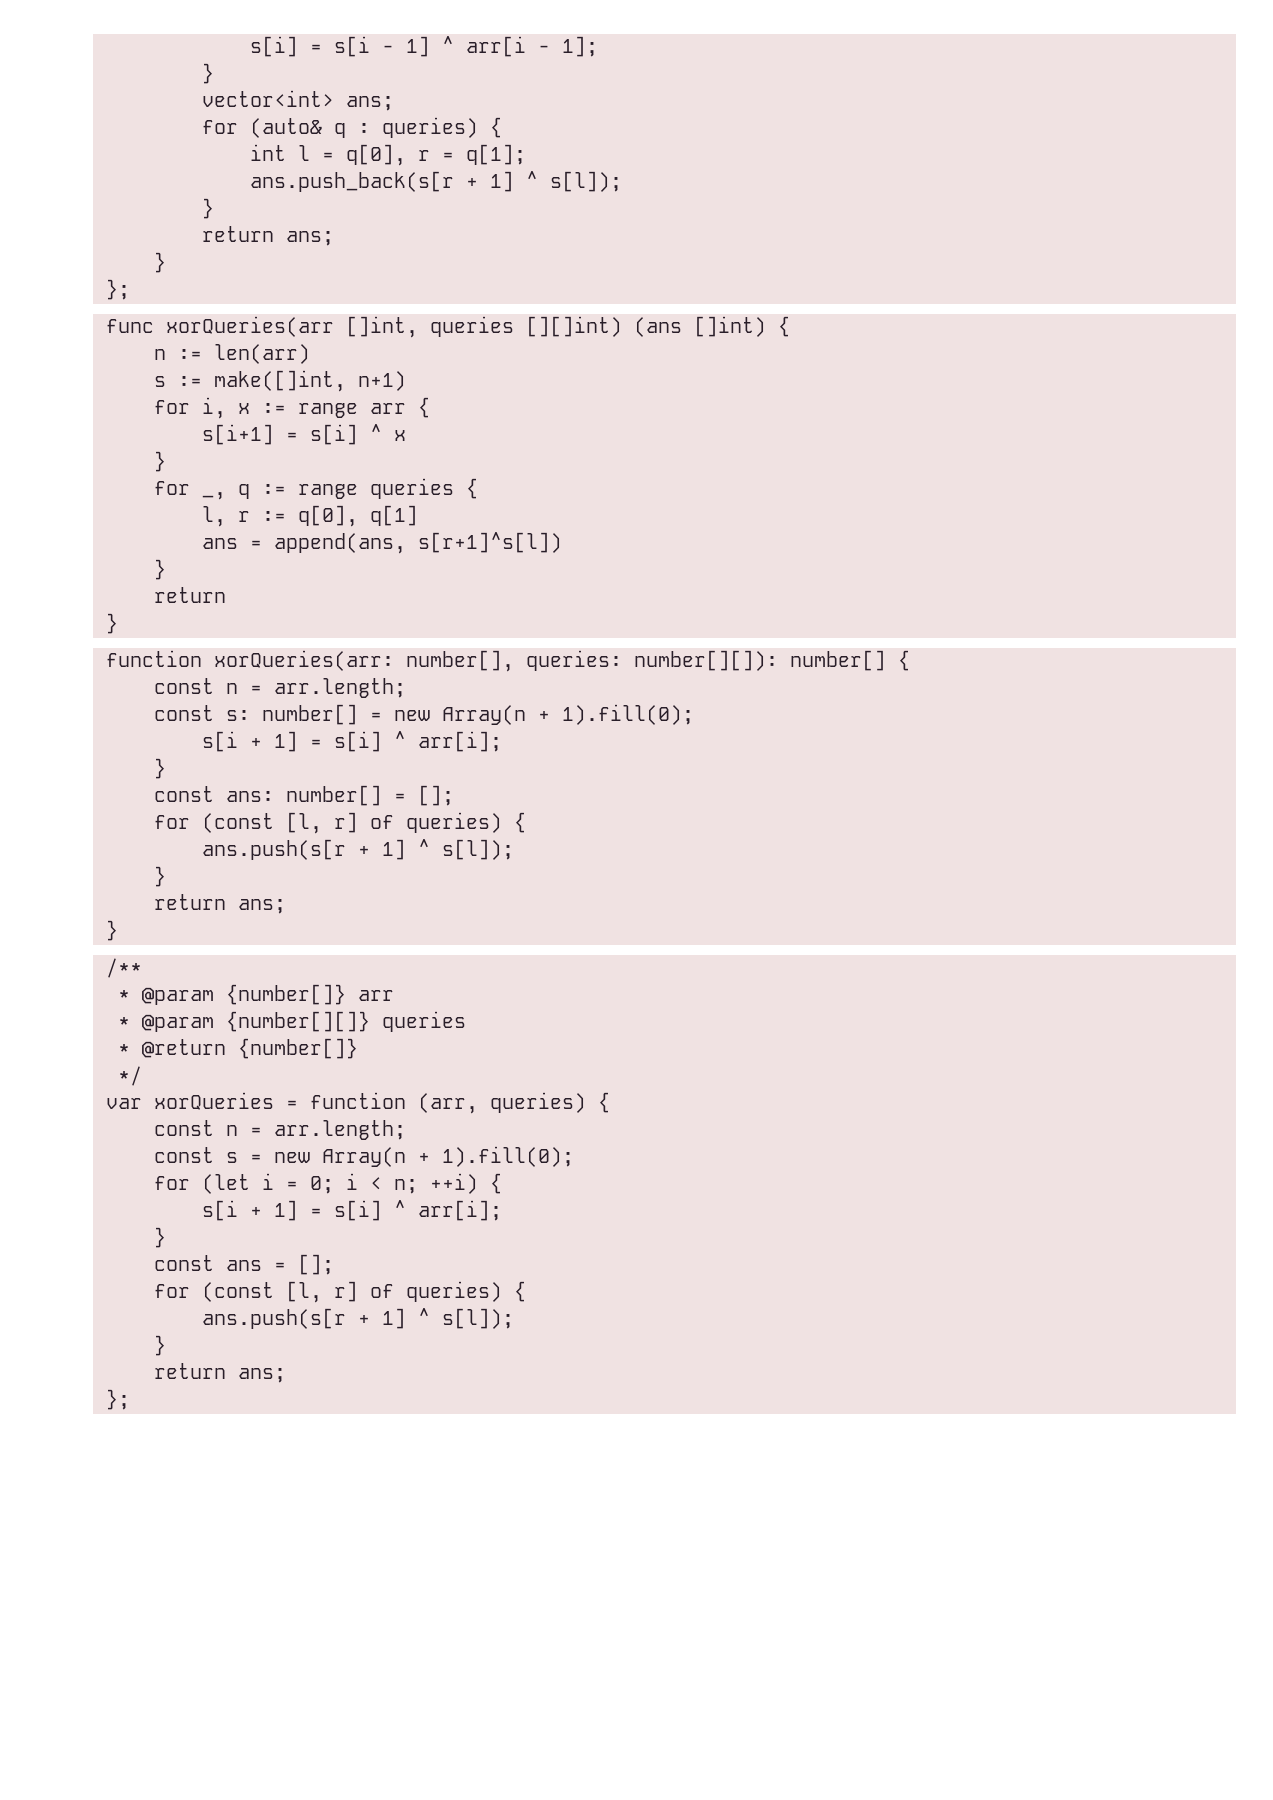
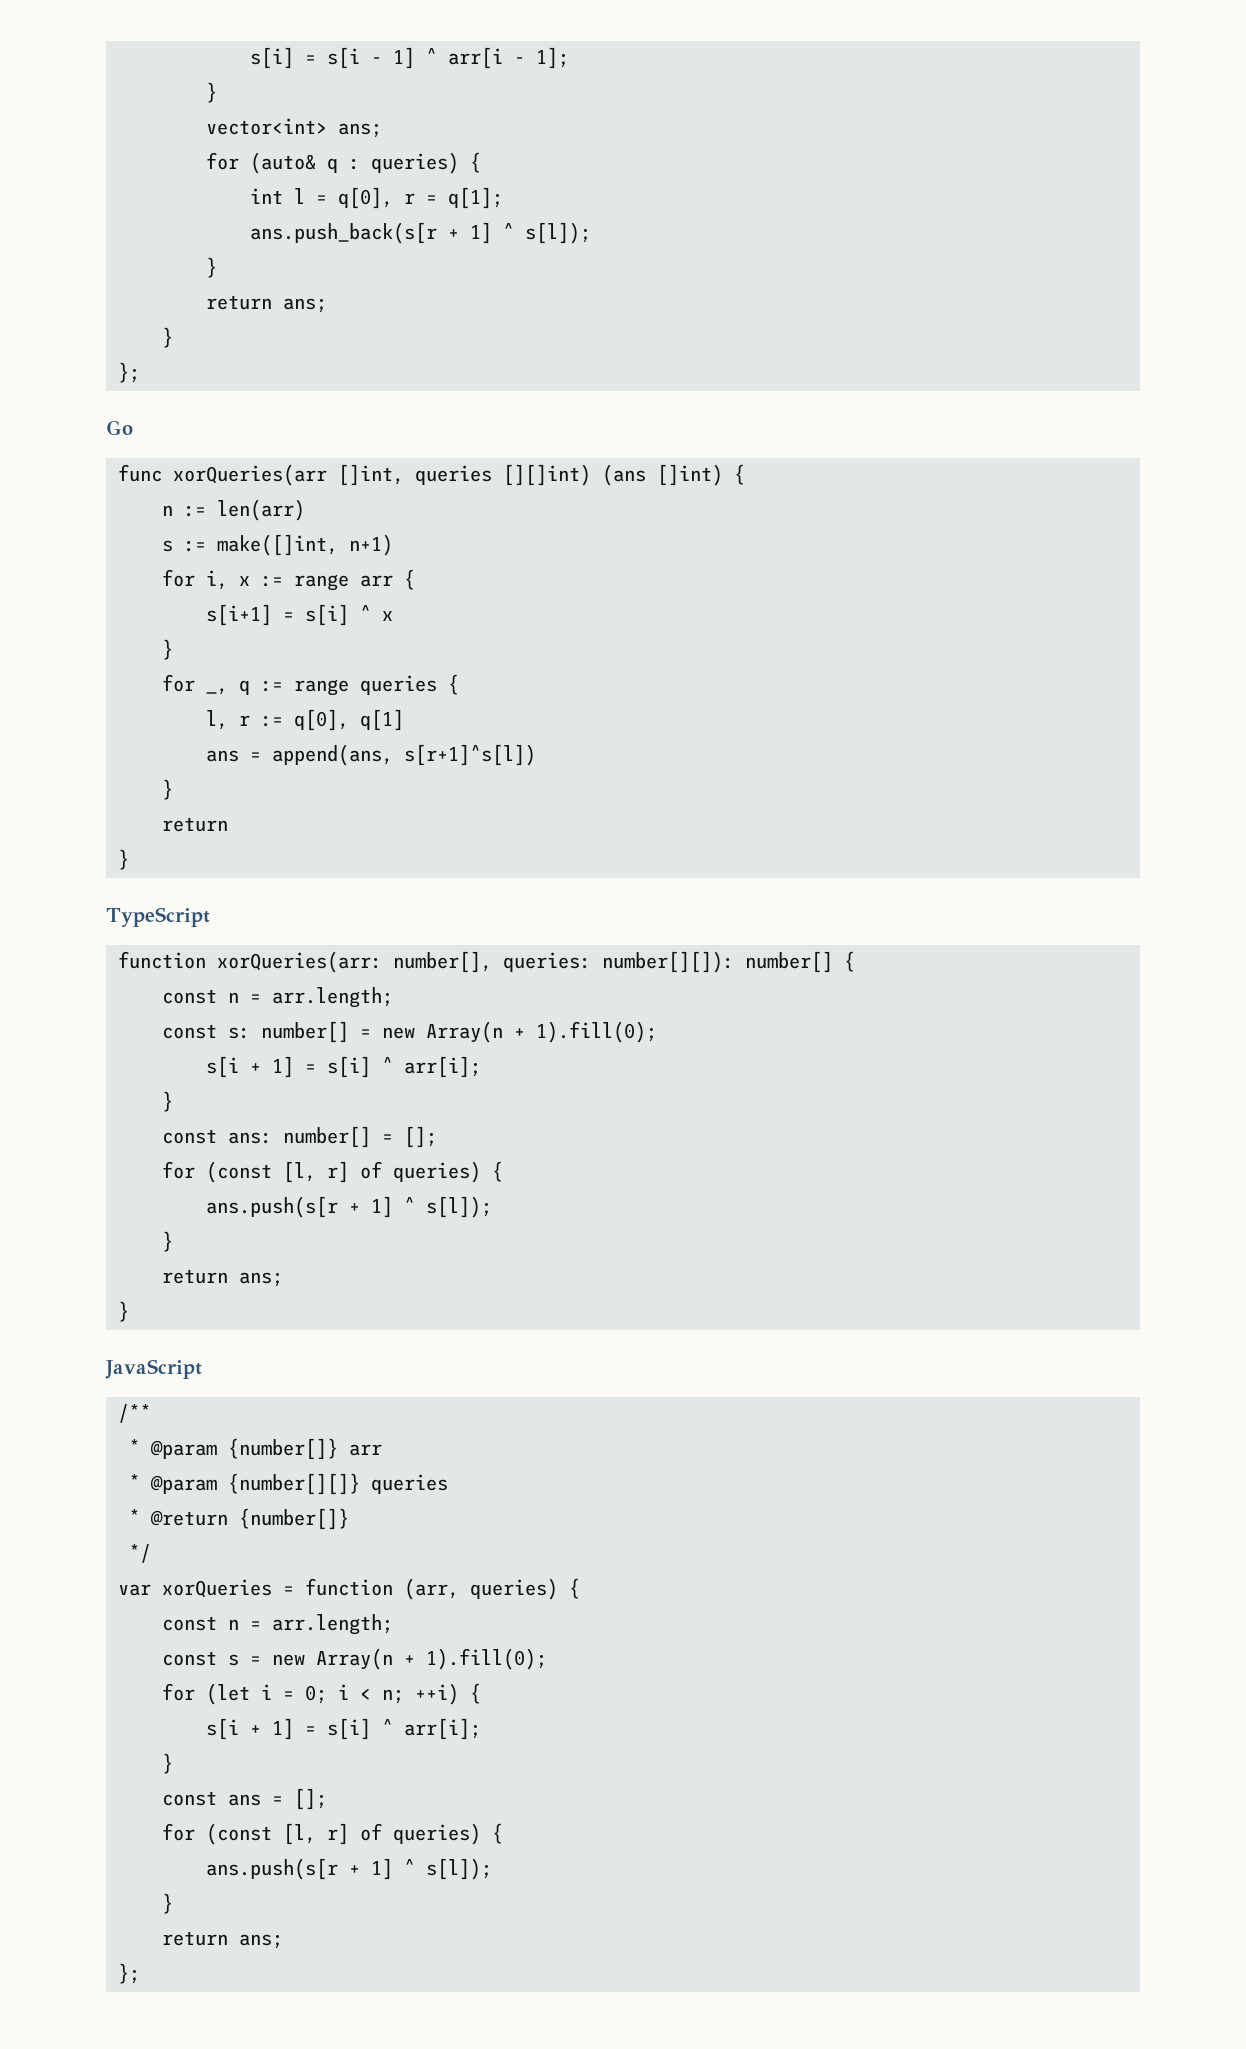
(130, 289) none -> [106,420,133,435] // Go
(118, 623) none -> [106,907,210,927] // TypeScript
(118, 930) none -> [105,1359,202,1379] // JavaScript

